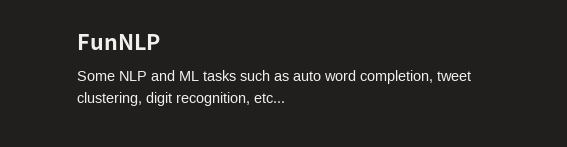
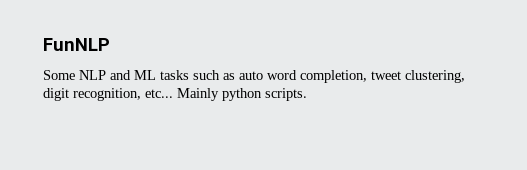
(285, 98) none -> [177,88,307,101] Mainly python scripts.

